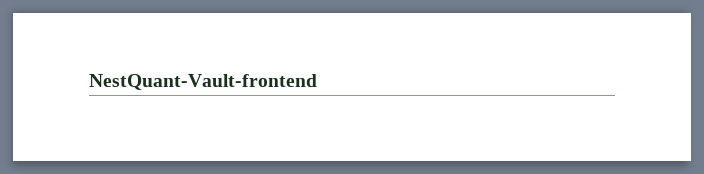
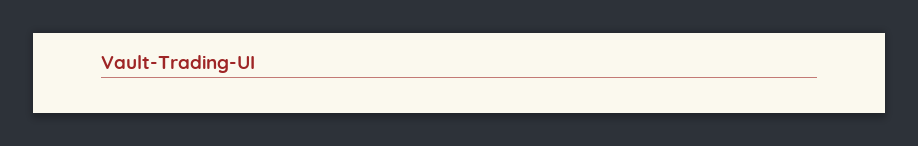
[89,74,317,90] NestQuant-Vault-frontend -> [101,55,255,73] Vault-Trading-UI

